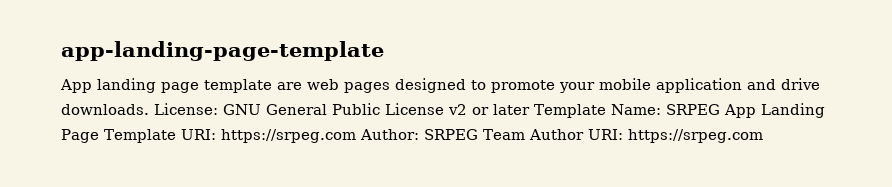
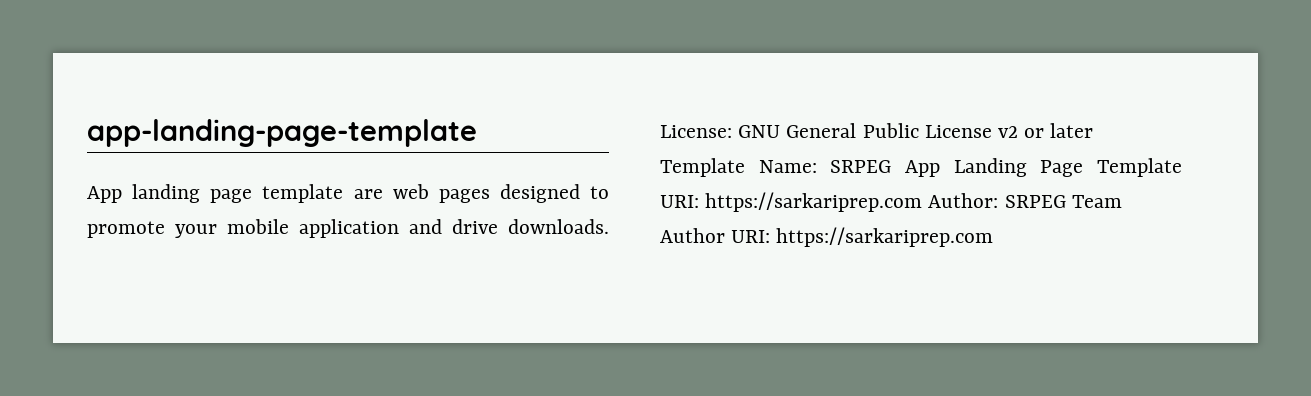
[220,129,356,143] https://srpeg.com -> [705,192,923,212] https://sarkariprep.com
[627,129,763,143] https://srpeg.com -> [776,227,994,247] https://sarkariprep.com

